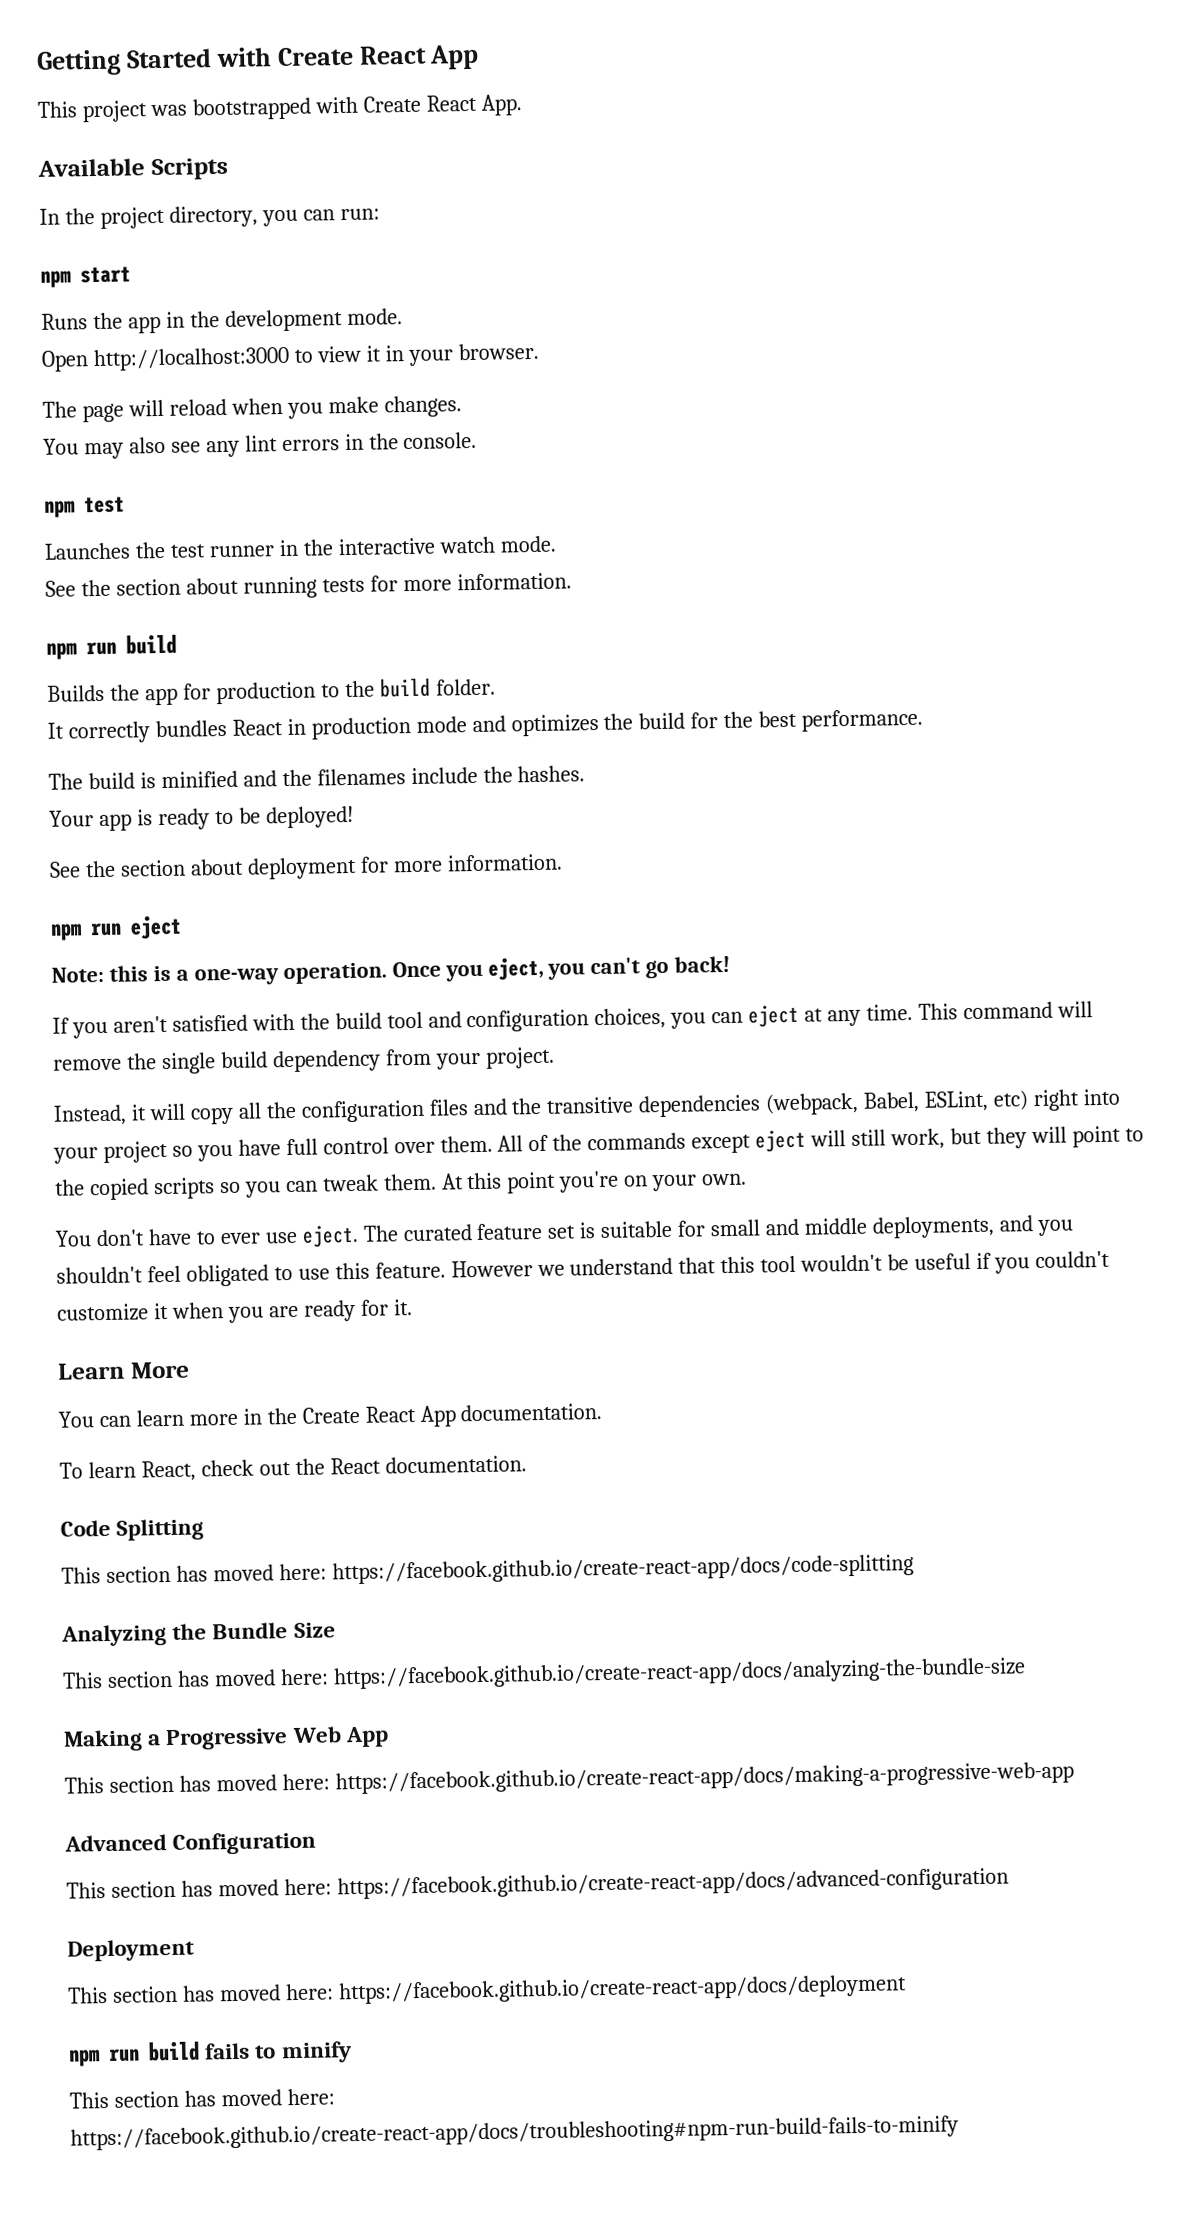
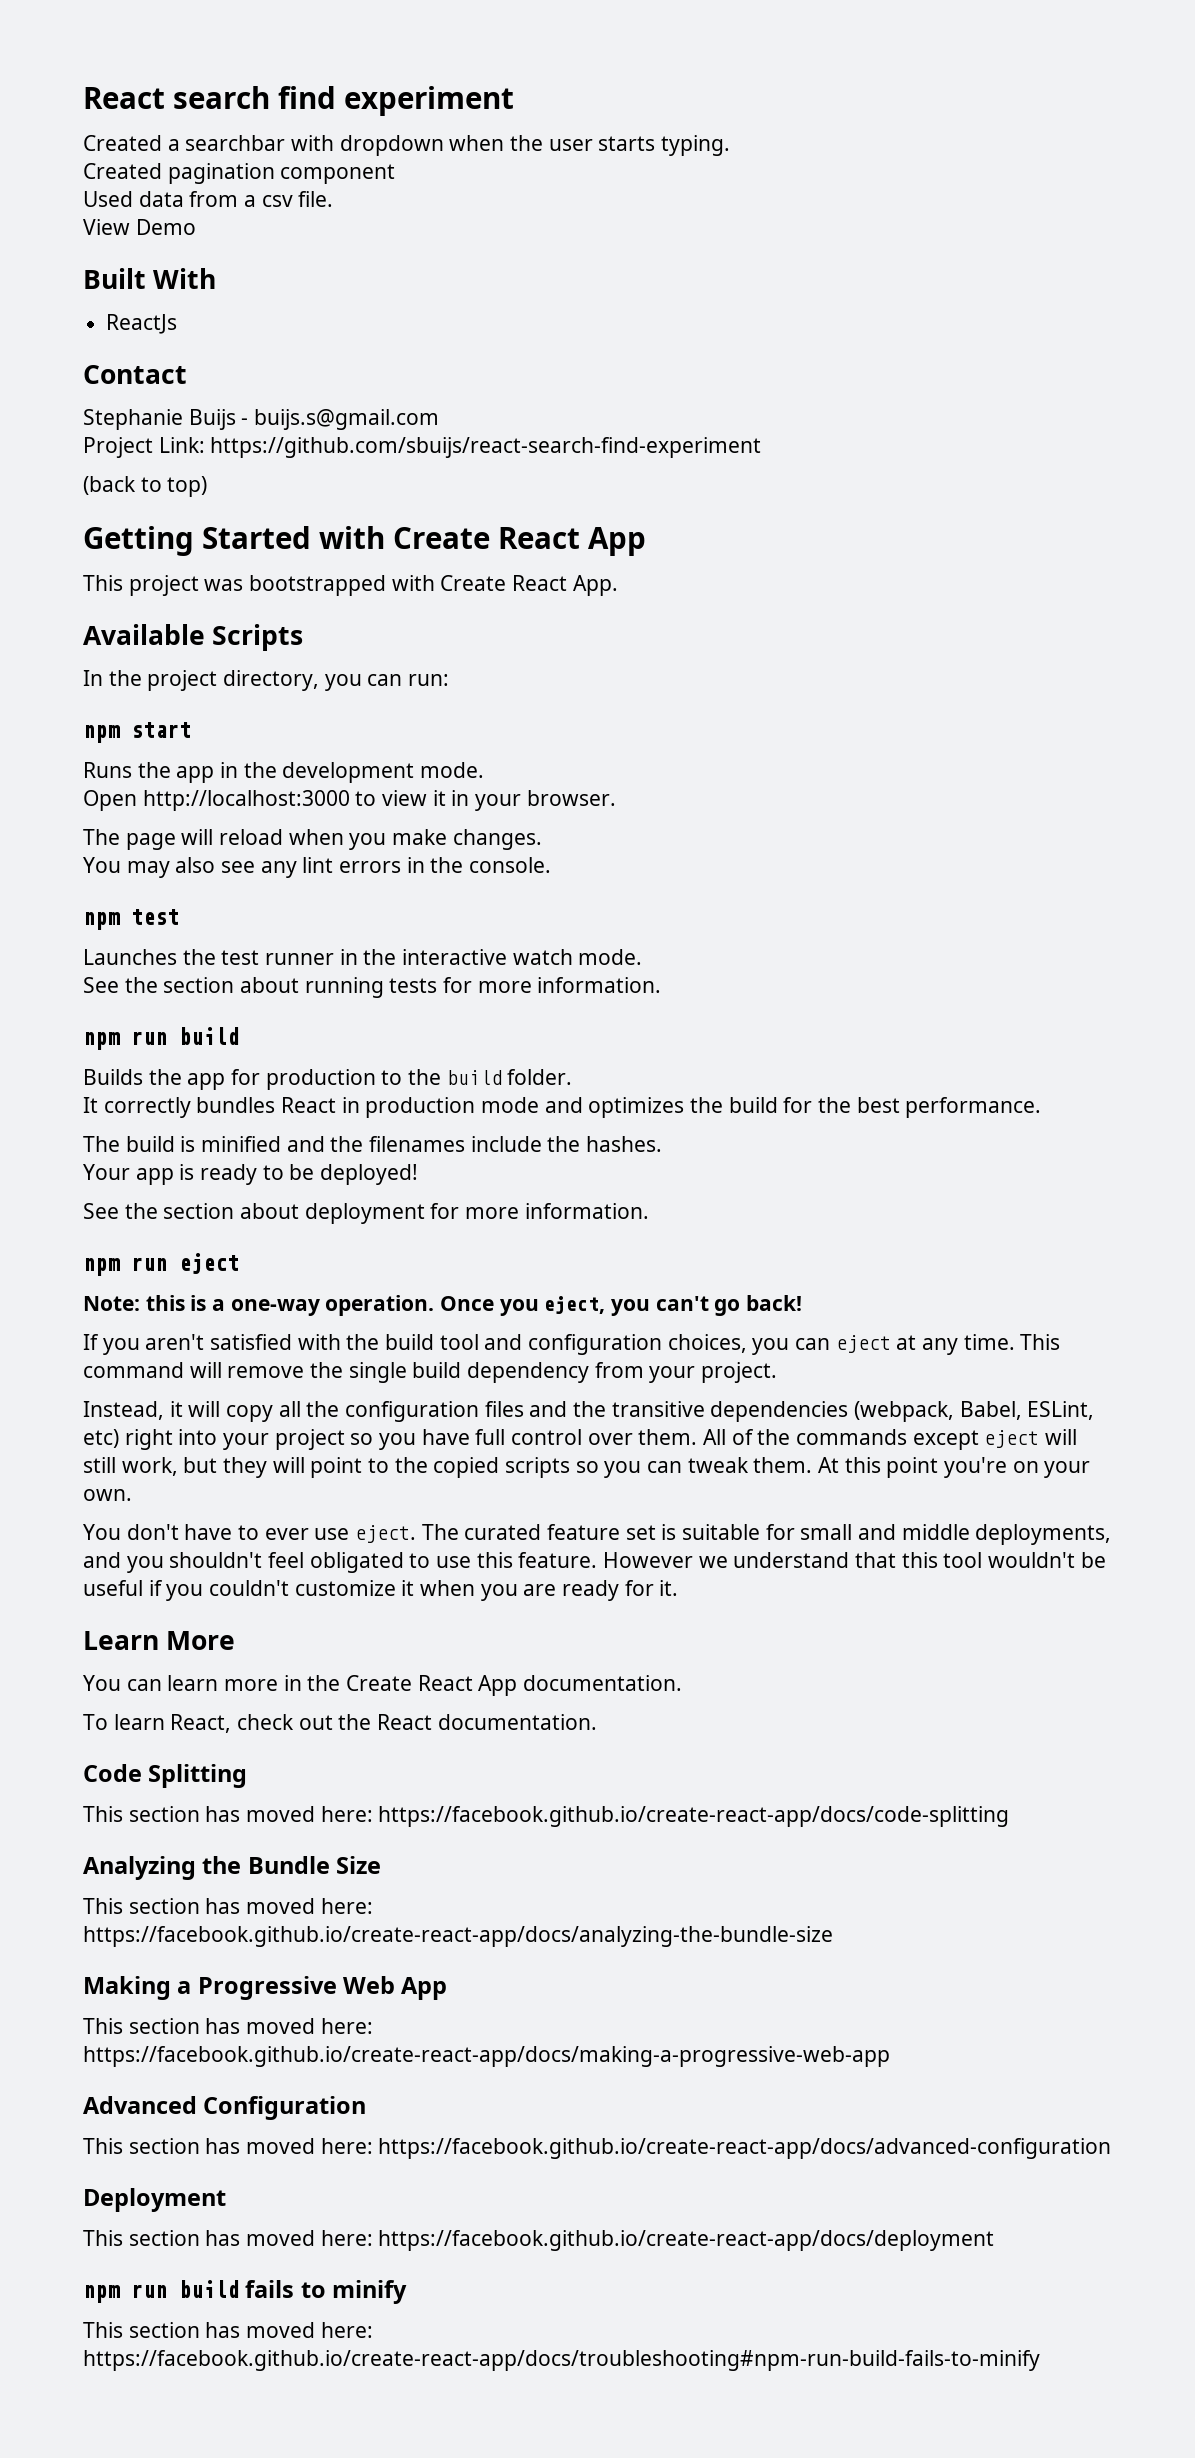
(36, 62) none -> [83,86,514,116] [83,135,731,156] [83,163,396,184] [83,191,334,207] [83,219,196,235] [83,268,217,289] [106,314,178,334] [83,365,187,384] [83,409,440,430] [83,437,762,458] [83,476,208,497] React search find experiment // Created a searchbar with dropdown when the user starts typing. // Created pagination component // Used data from a csv file. // View Demo // Built With // ReactJs // Contact // Stephanie Buijs - buijs.s@gmail.com // Project Link: https://github.com/sbuijs/react-search-find-experiment // (back to top) //

